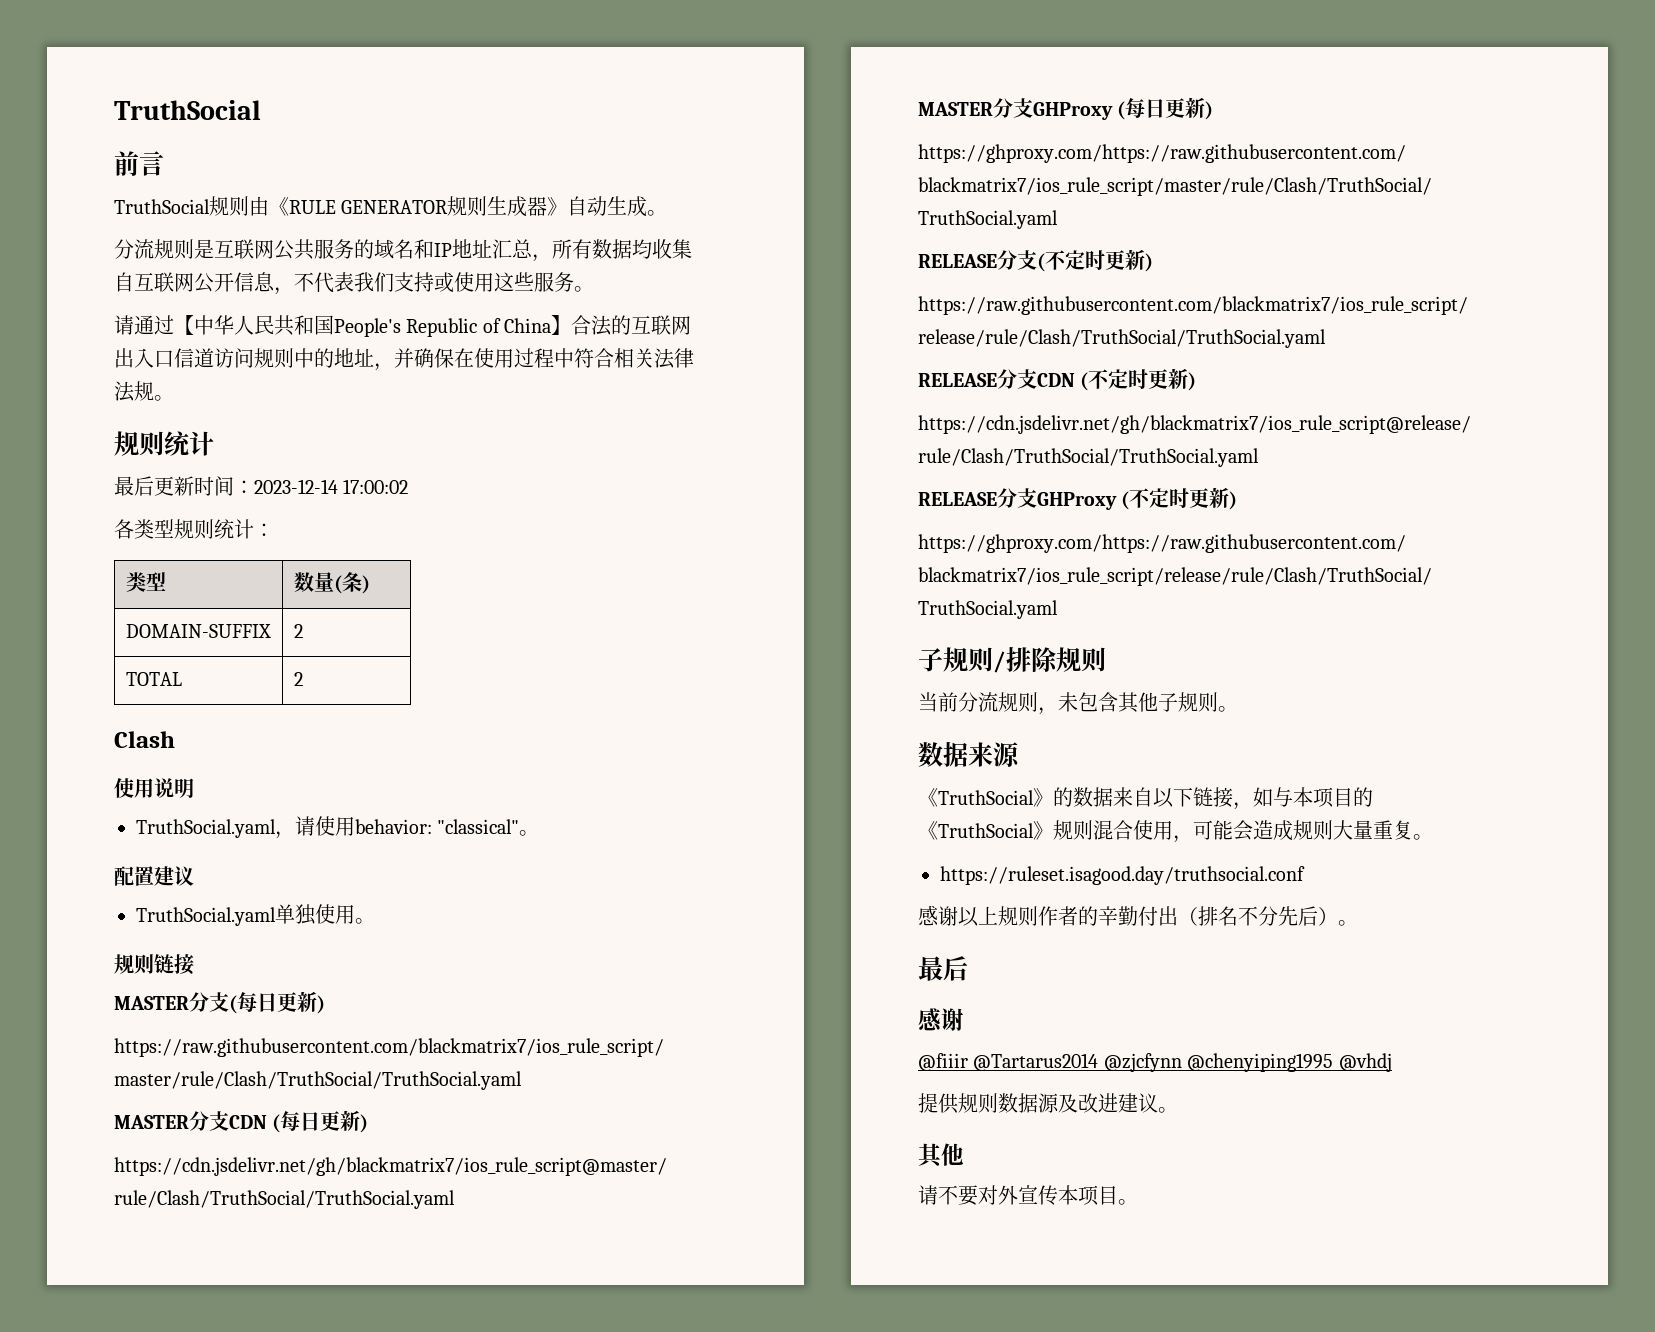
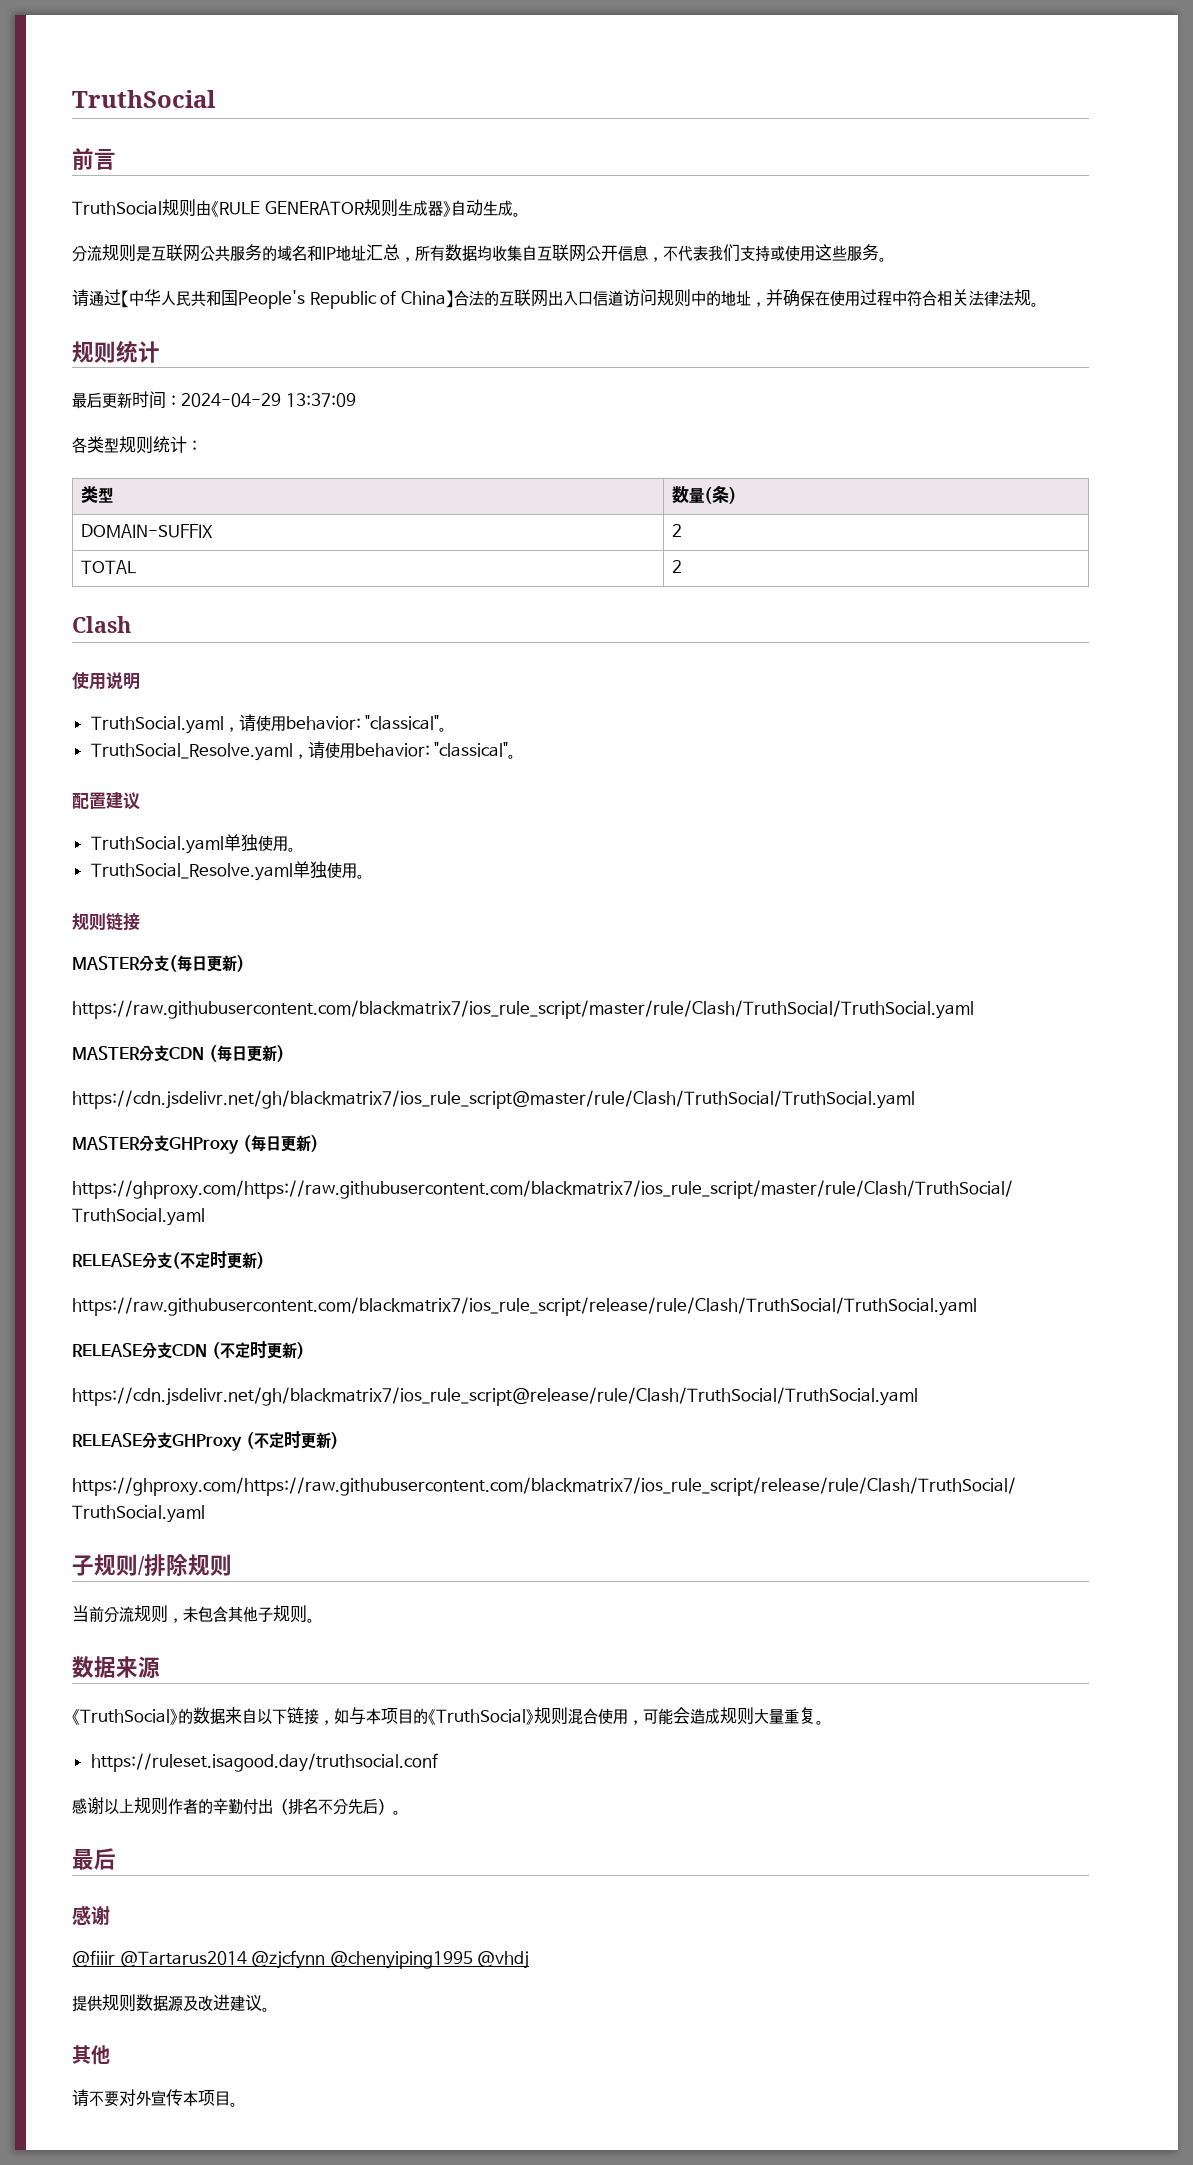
[254,479,409,494] 2023-12-14 17:00:02 -> [181,393,356,407] 2024-04-29 13:37:09
(540, 833) none -> [90,741,517,761] // TruthSocial_Resolve.yaml，请使用behavior: "classical"。
(375, 921) none -> [90,861,365,881] // TruthSocial_Resolve.yaml单独使用。

